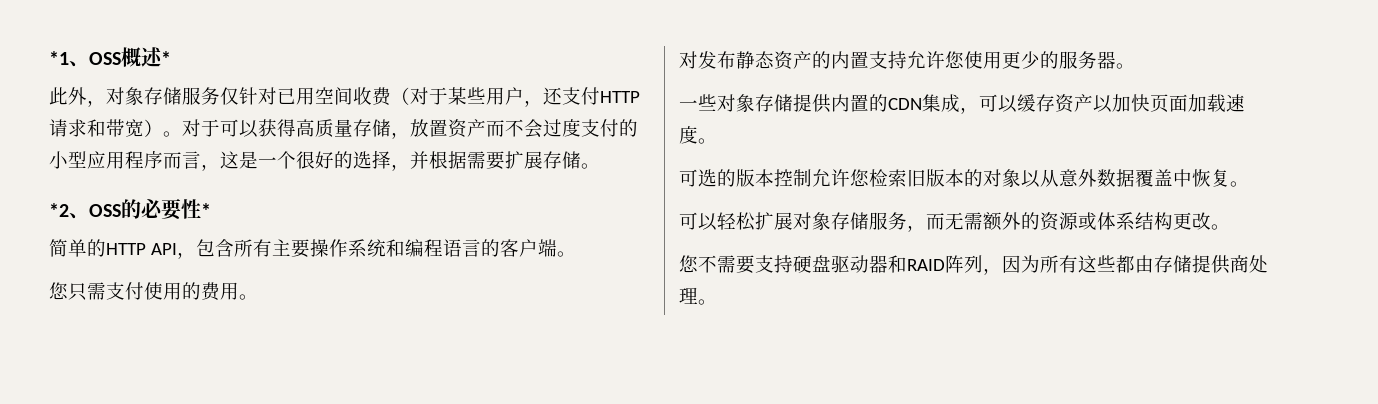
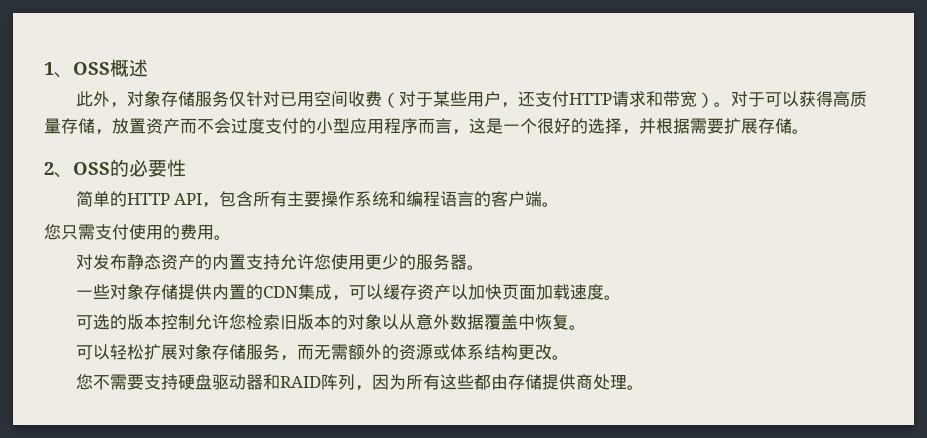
[49,51,69,65] *1 -> [44,62,54,75] 1
[161,51,171,65] * -> (148, 68) none
[49,203,69,217] *2 -> [44,162,54,175] 2
[201,203,211,217] * -> (186, 168) none

